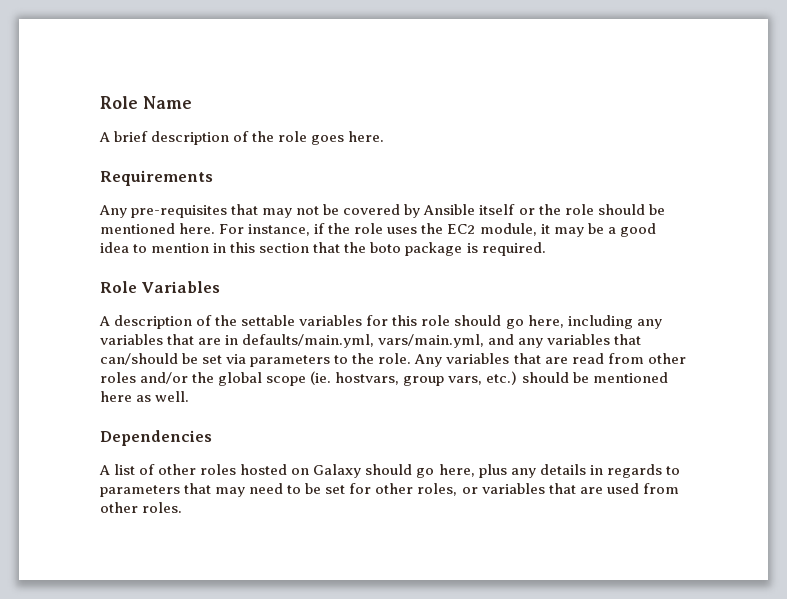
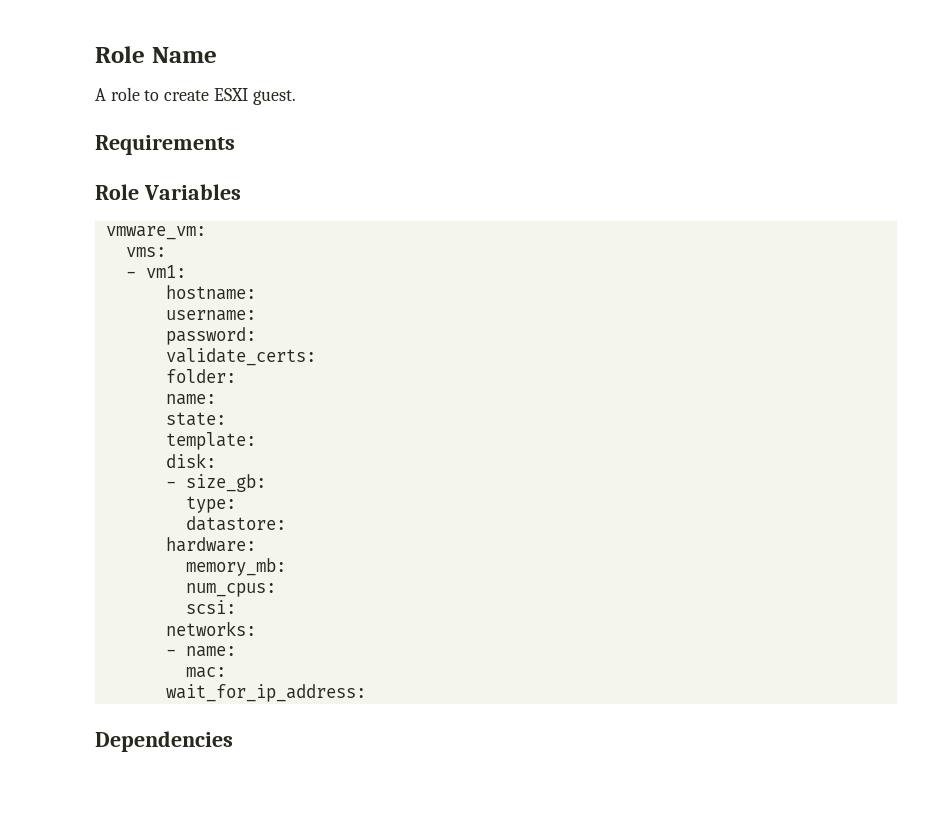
[114,131,385,145] [100,170,213,186] [99,204,665,218] [100,223,656,237] [100,242,546,256] [100,281,221,293] [99,315,662,329] [100,334,642,348] [100,353,686,367] [100,371,668,386] [100,391,190,402] [100,430,212,446] [99,464,680,478] [100,483,679,497] [100,502,183,513] brief description of the role goes here. // Requirements // Any pre-requisites that may not be covered by Ansible itself or the role should be mentioned here. For instance, if the role uses the EC2 module, it may be a good idea to mention in this section that the boto package is required. // Role Variables // A description of the settable variables for this role should go here, including any variables that are in defaults/main.yml, vars/main.yml, and any variables that can/should be set via parameters to the role. Any variables that are read from other roles and/or the global scope (ie. hostvars, group vars, etc.) should be mentioned here as well. // Dependencies // A list of other roles hosted on Galaxy should go here, plus any details in regards to parameters that may need to be set for other roles, or variables that are used from other roles. -> [110,87,296,105] [95,135,235,155] [95,184,241,200] [105,226,206,240] [125,247,166,257] [125,265,186,278] [165,285,256,300] [165,310,256,321] [165,327,256,345] [165,348,316,366] [165,369,236,383] [165,394,216,405] [165,412,226,426] [165,432,256,450] [165,453,216,468] [165,474,266,492] [185,496,236,513] [185,516,286,531] [165,537,256,552] [185,558,286,576] [185,583,276,597] [185,600,236,614] [165,621,256,636] [165,646,236,657] [185,667,226,678] [165,684,366,702] [95,731,233,752] role to create ESXI guest. // Requirements // Role Variables // vmware_vm: // vms: // - vm1: // hostname: // username: // password: // validate_certs: // folder: // name: // state: // template: // disk: // - size_gb: // type: // datastore: // hardware: // memory_mb: // num_cpus: // scsi: // networks: // - name: // mac: // wait_for_ip_address: // Dependencies

